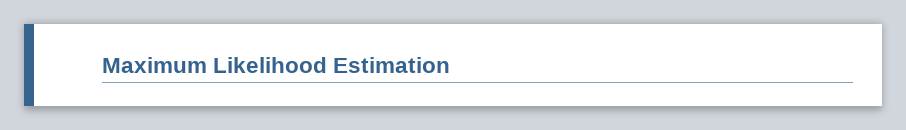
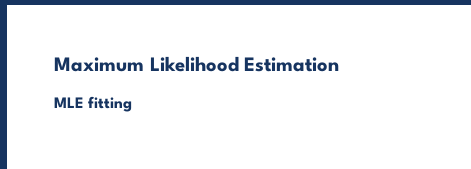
(451, 65) none -> [54,96,133,112] // MLE fitting

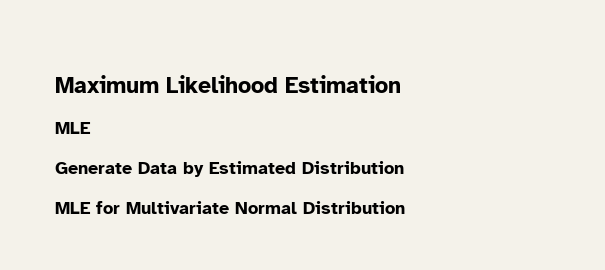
[88,96,133,112] fitting -> [55,161,404,177] [55,201,405,214] // Generate Data by Estimated Distribution // MLE for Multivariate Normal Distribution

